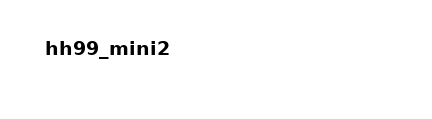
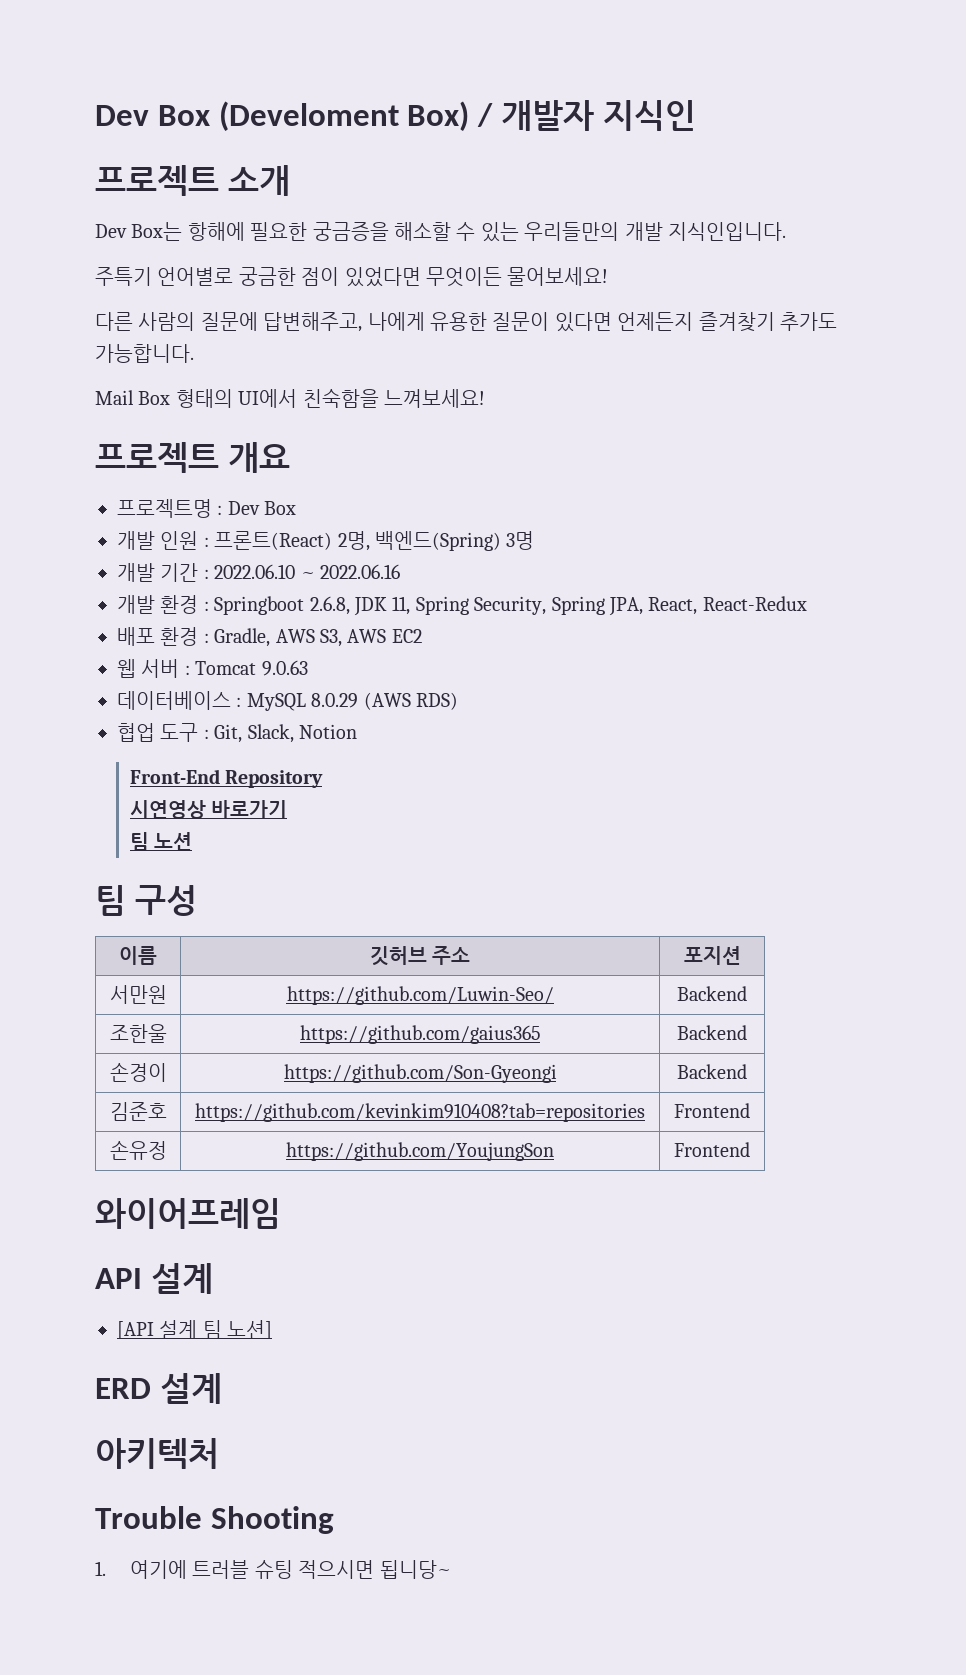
[45,41,170,59] hh99_mini2 -> [95,100,696,131] [95,165,290,196] [95,222,786,242] [95,267,609,287] [95,312,837,332] [95,344,194,363] [95,388,485,408] [95,442,290,473] [117,499,297,518] [117,531,535,551] [117,563,400,582] [117,595,807,616] [117,627,422,647] [117,659,308,678] [117,691,458,711] [117,723,357,743] [130,769,324,788] [130,800,288,819] [130,832,193,851] [95,885,197,916] [119,946,157,965] [369,946,471,966] [683,946,741,965] [109,985,167,1004] [286,986,554,1005] [677,986,747,1001] [109,1024,167,1043] [299,1025,541,1044] [677,1025,747,1040] [109,1062,167,1082] [283,1064,557,1083] [677,1064,747,1079] [109,1102,167,1121] [195,1103,645,1122] [674,1103,750,1118] [109,1140,167,1160] [286,1142,554,1161] [674,1142,750,1157] [95,1198,281,1229] [95,1263,213,1294] [117,1320,273,1339] [95,1373,222,1404] [95,1438,219,1469] [95,1506,334,1534] [95,1560,451,1579] Dev Box (Develoment Box) / 개발자 지식인 // 프로젝트 소개 // Dev Box는 항해에 필요한 궁금증을 해소할 수 있는 우리들만의 개발 지식인입니다. // 주특기 언어별로 궁금한 점이 있었다면 무엇이든 물어보세요! // 다른 사람의 질문에 답변해주고, 나에게 유용한 질문이 있다면 언제든지 즐겨찾기 추가도 가능합니다. // Mail Box 형태의 UI에서 친숙함을 느껴보세요! // 프로젝트 개요 // 프로젝트명 : Dev Box // 개발 인원 : 프론트(React) 2명, 백엔드(Spring) 3명 // 개발 기간 : 2022.06.10 ~ 2022.06.16 // 개발 환경 : Springboot 2.6.8, JDK 11, Spring Security, Spring JPA, React, React-Redux // 배포 환경 : Gradle, AWS S3, AWS EC2 // 웹 서버 : Tomcat 9.0.63 // 데이터베이스 : MySQL 8.0.29 (AWS RDS) // 협업 도구 : Git, Slack, Notion // Front-End Repository // 시연영상 바로가기 // 팀 노션 // 팀 구성 // 이름 | 깃허브 주소 | 포지션 // 서만원 | https://github.com/Luwin-Seo/ | Backend // 조한울 | https://github.com/gaius365 | Backend // 손경이 | https://github.com/Son-Gyeongi | Backend // 김준호 | https://github.com/kevinkim910408?tab=repositories | Frontend // 손유정 | https://github.com/YoujungSon | Frontend // 와이어프레임 // API 설계 // [API 설계 팀 노션] // ERD 설계 // 아키텍처 // Trouble Shooting // 1. 여기에 트러블 슈팅 적으시면 됩니당~

